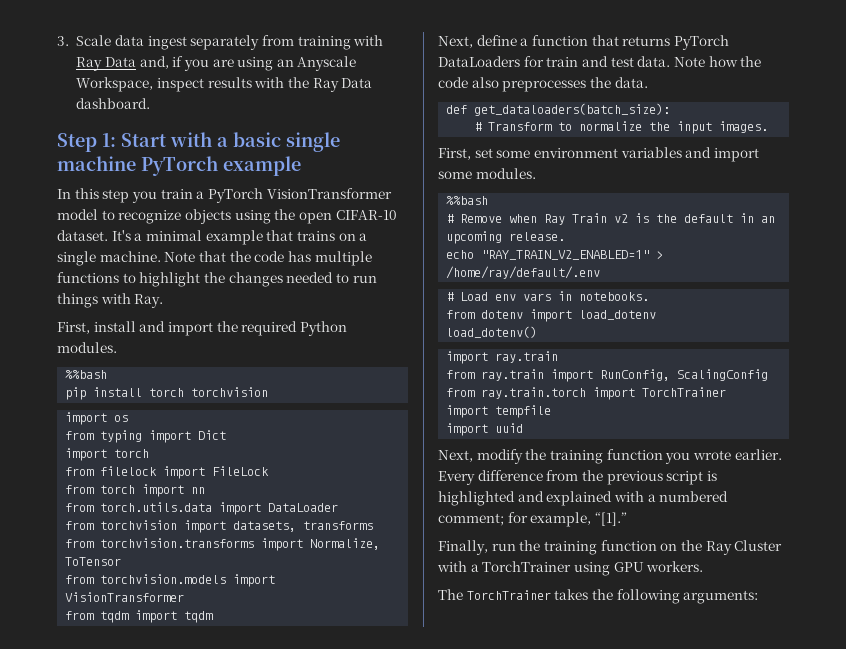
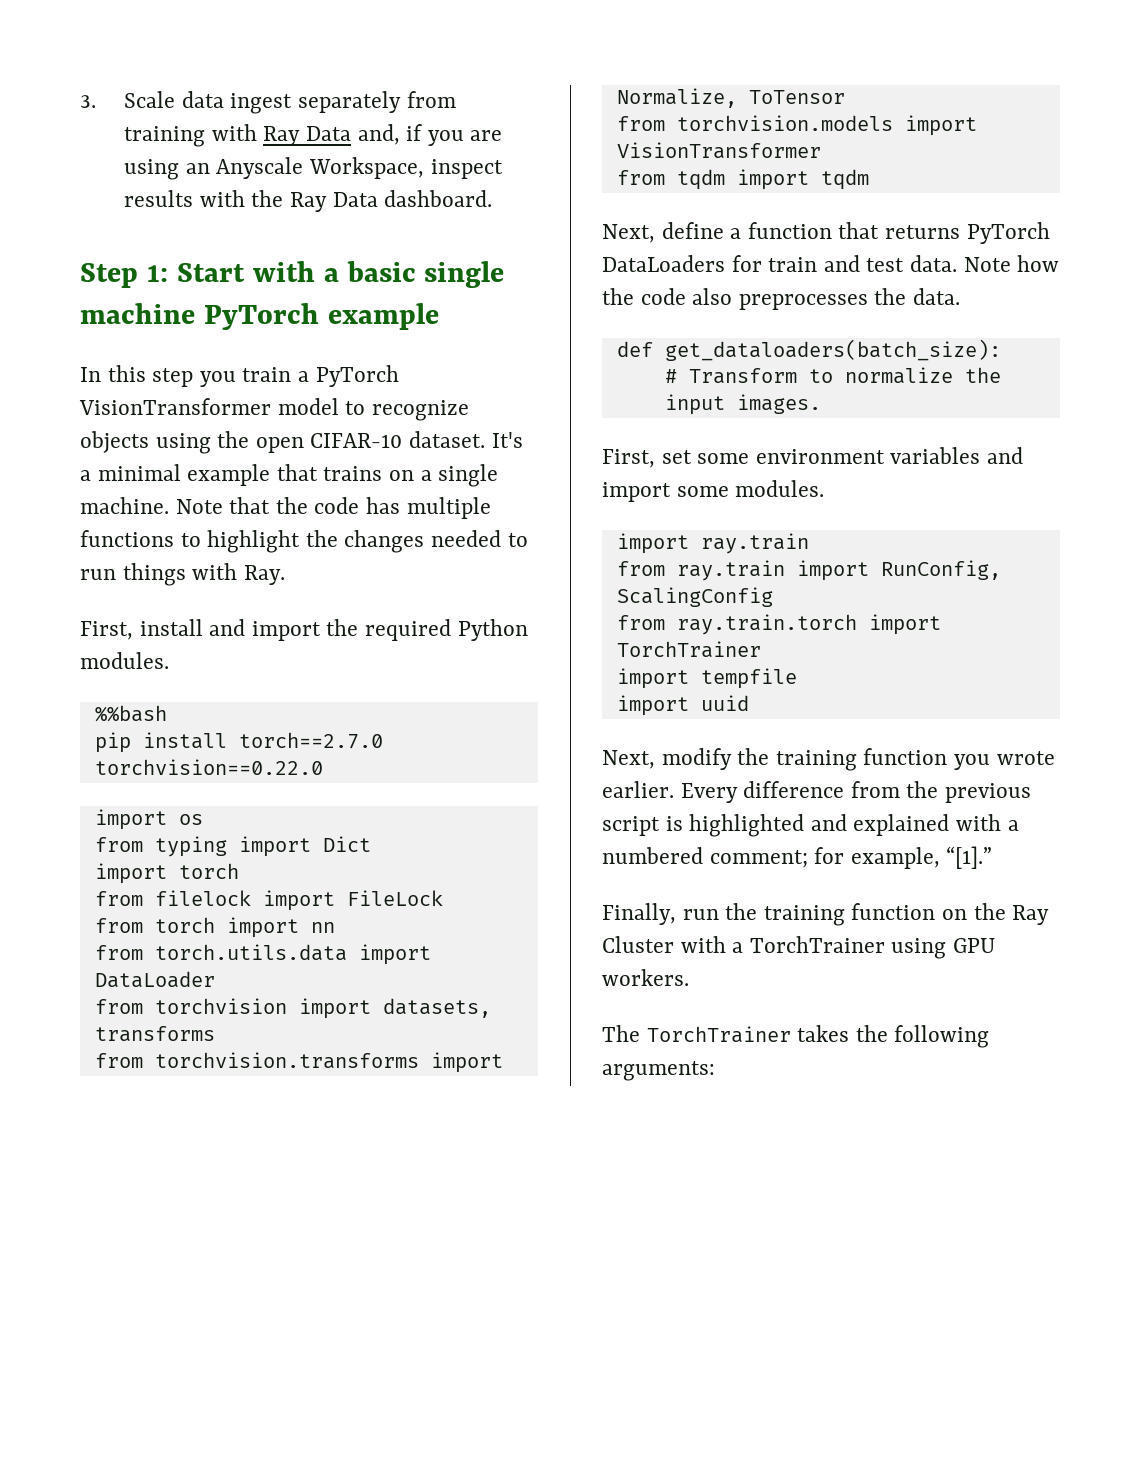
[149,387,269,397] torch torchvision -> [238,732,383,749] [94,759,323,775] torch==2.7.0 torchvision==0.22.0
[446,196,489,205] [446,213,776,225] [446,231,566,244] [446,250,664,260] [446,266,601,279] [446,291,650,301] [446,309,657,322] [446,326,538,338] // %%bash // # Remove when Ray Train v2 is the default in an upcoming release. // echo "RAY_TRAIN_V2_ENABLED=1" > /home/ray/default/.env // # Load env vars in notebooks. // from dotenv import load_dotenv // load_dotenv() -> (825, 488) none

